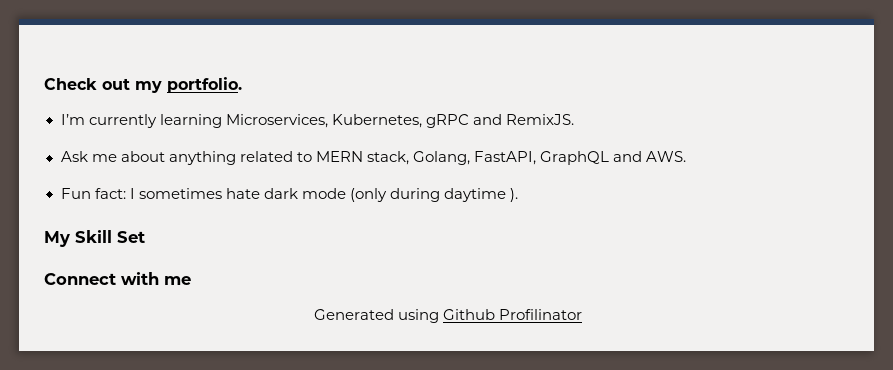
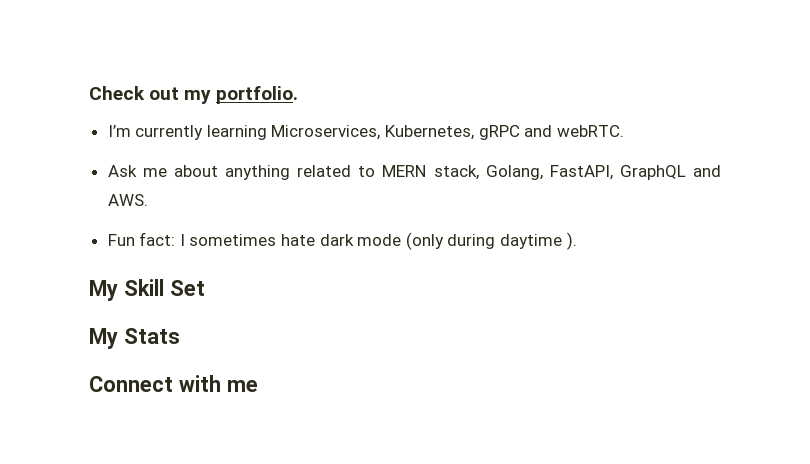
[505,114,574,125] RemixJS. -> [556,125,624,137] webRTC.
(145, 237) none -> [89,328,180,349] // My Stats
[313,309,583,323] // Generated using Github Profilinator -> (258, 386) none

